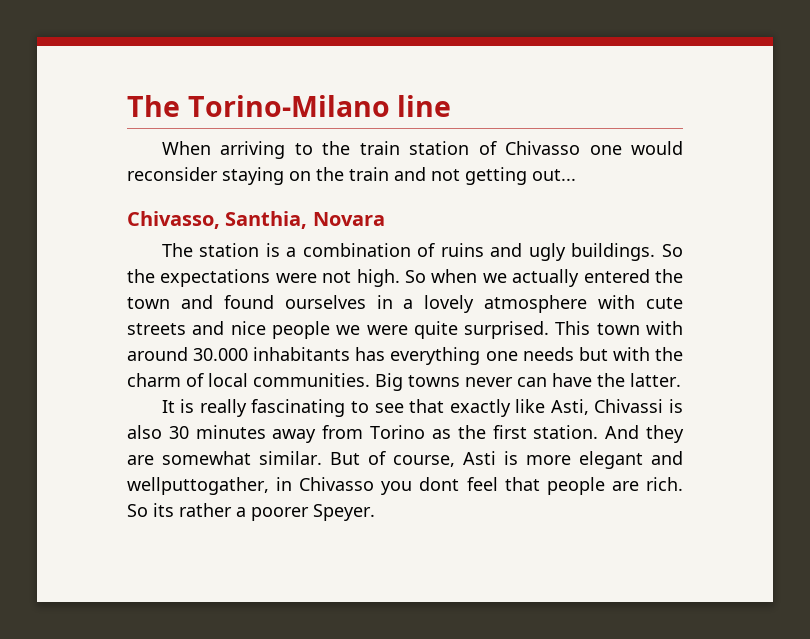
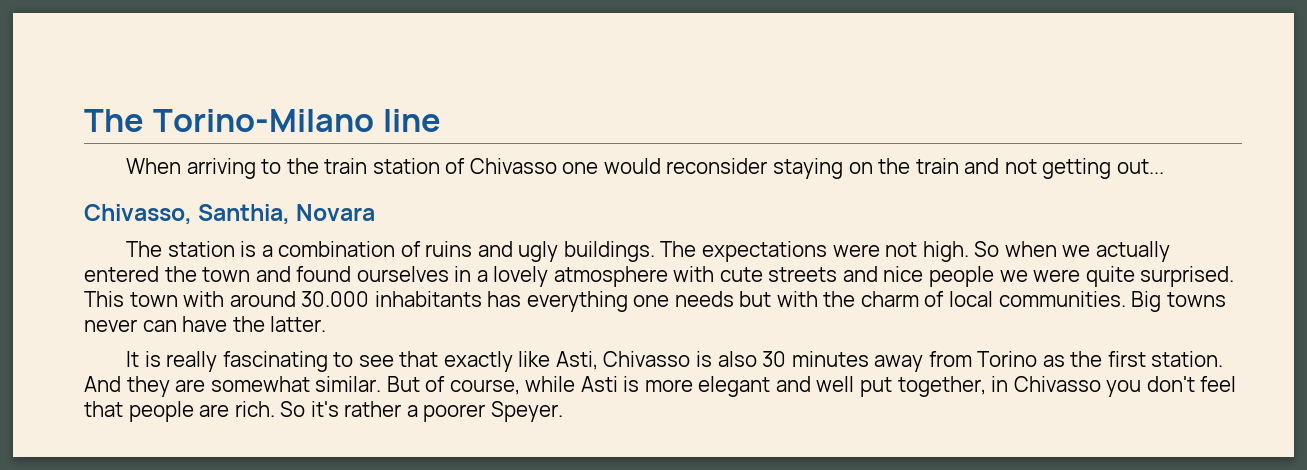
[661,244,683,257] [127,269,155,283] So the -> [660,241,697,257] The
[594,399,664,413] Chivassi -> [603,351,691,367] Chivasso
(455, 461) none -> [525,376,576,392] while
[127,477,269,495] wellputtogather, -> [816,376,986,397] well put together,
[419,477,460,491] dont -> [1146,376,1195,392] don't
[153,503,174,517] its -> [310,401,339,417] it's

